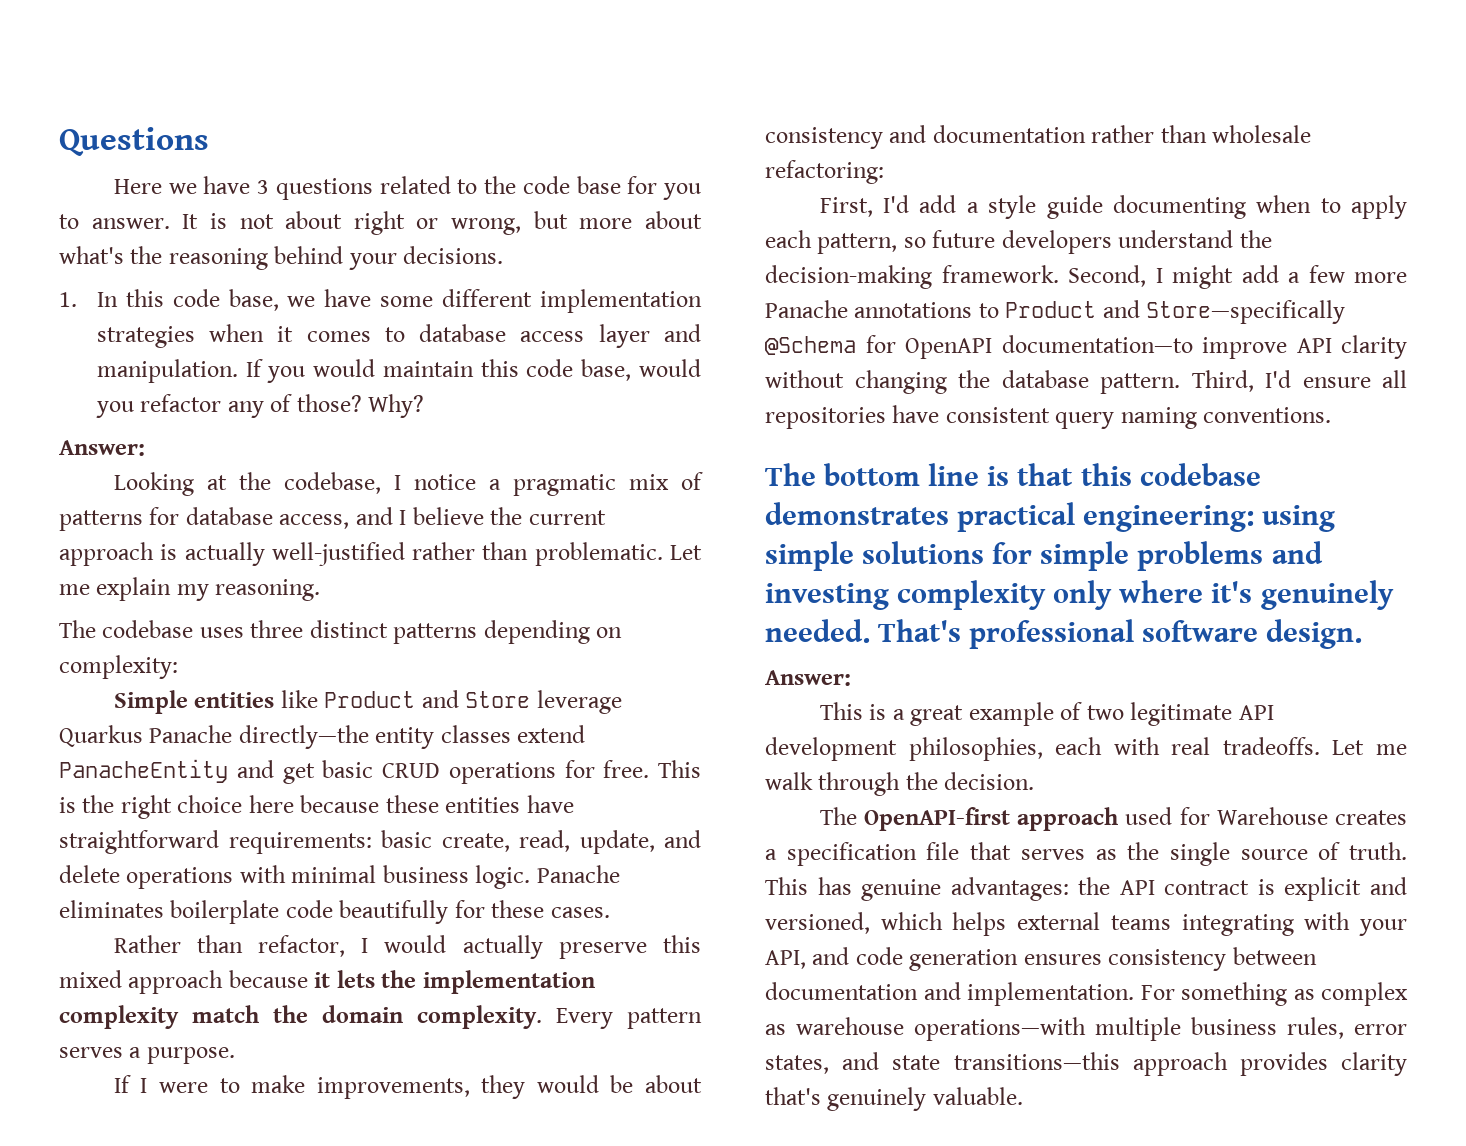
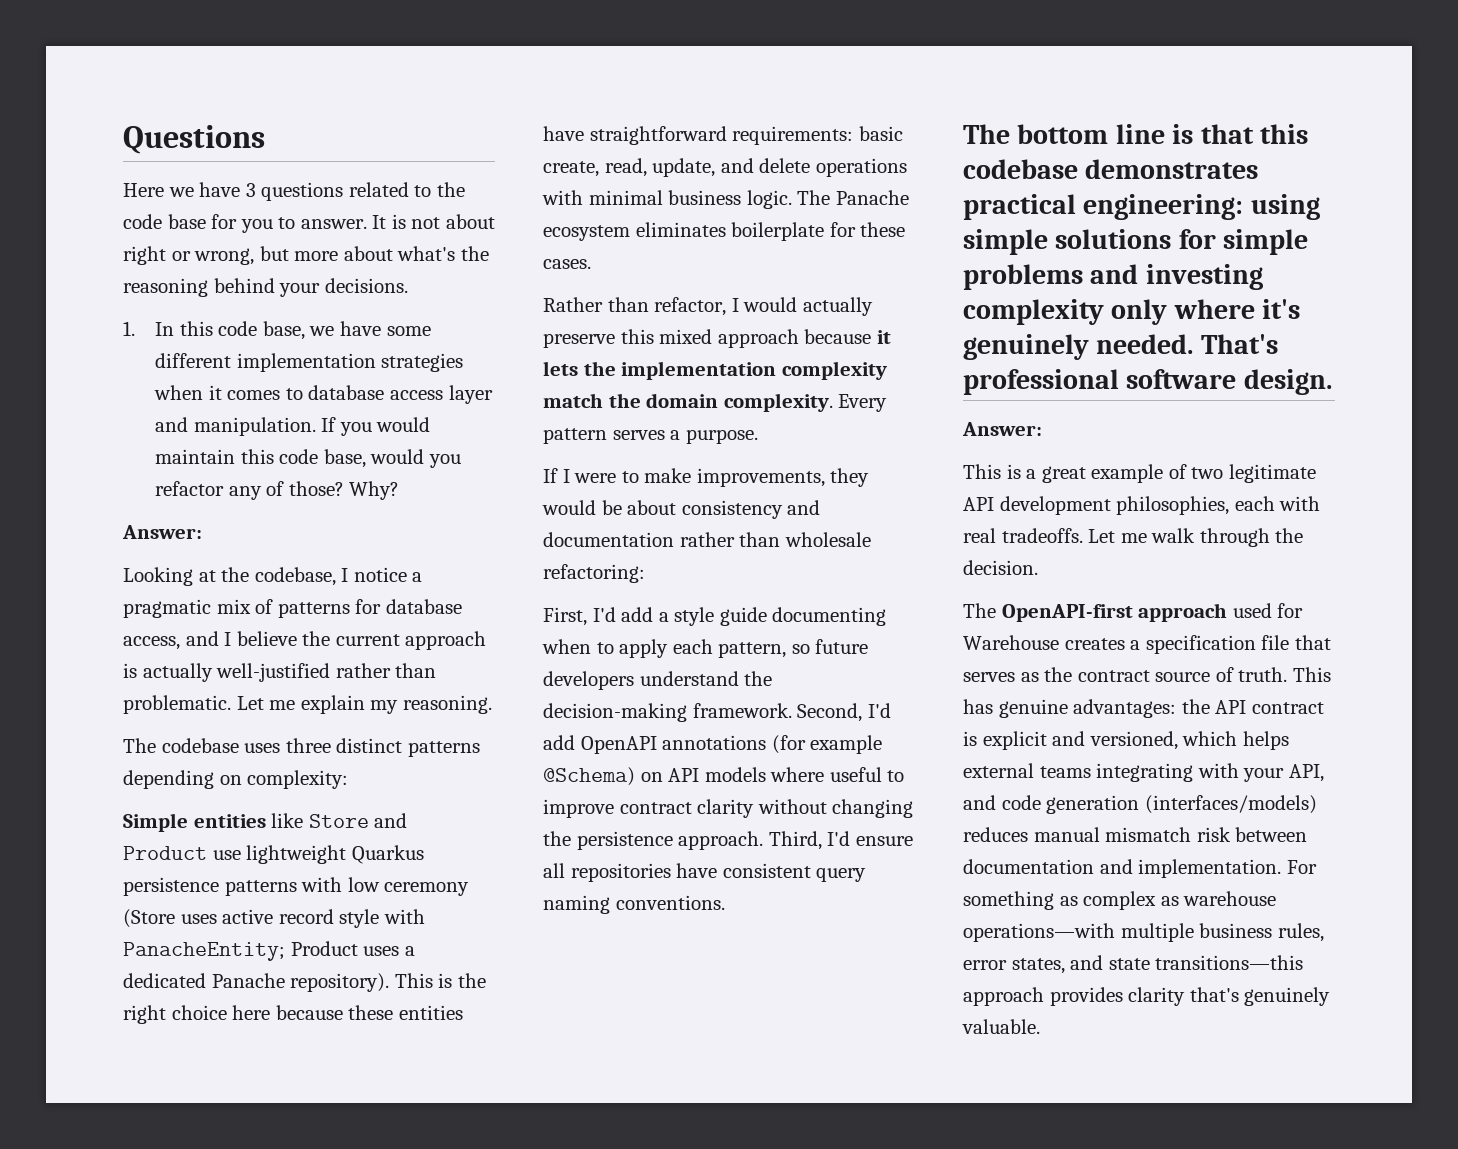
[324,690,622,714] [59,725,586,749] [59,759,650,784] Product and Store leverage Quarkus Panache directly—the entity classes extend PanacheEntity and get basic CRUD operations for free. -> [308,813,408,828] [123,845,424,864] [123,877,470,896] [123,909,425,928] [123,941,415,961] [123,973,390,992] Store and Product use lightweight Quarkus persistence patterns with low ceremony (Store uses active record style with PanacheEntity; Product uses a dedicated Panache repository).
[536,865,620,883] [59,900,449,924] Panache eliminates boilerplate code beautifully -> [797,190,909,205] [543,222,825,241] The Panache ecosystem eliminates boilerplate
[1155,265,1407,289] [765,300,1346,324] [765,335,1332,359] I might add a few more Panache annotations to Product and Store—specifically @Schema for OpenAPI documentation—to improve API -> [867,703,891,718] [543,735,883,754] [543,767,905,786] [543,799,692,818] I'd add OpenAPI annotations (for example @Schema) on API models where useful to improve contract
[1001,370,1180,394] database pattern. -> [576,831,764,850] persistence approach.
[1169,842,1230,866] single -> [1077,670,1150,682] contract
[1023,949,1227,971] ensures consistency -> [1144,795,1317,814] [963,827,1231,842] (interfaces/models) reduces manual mismatch risk

